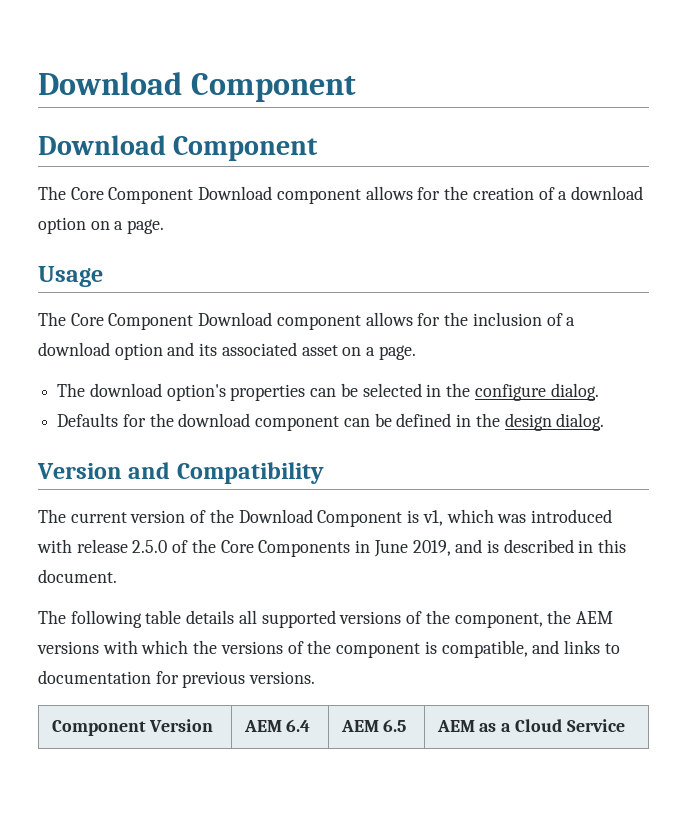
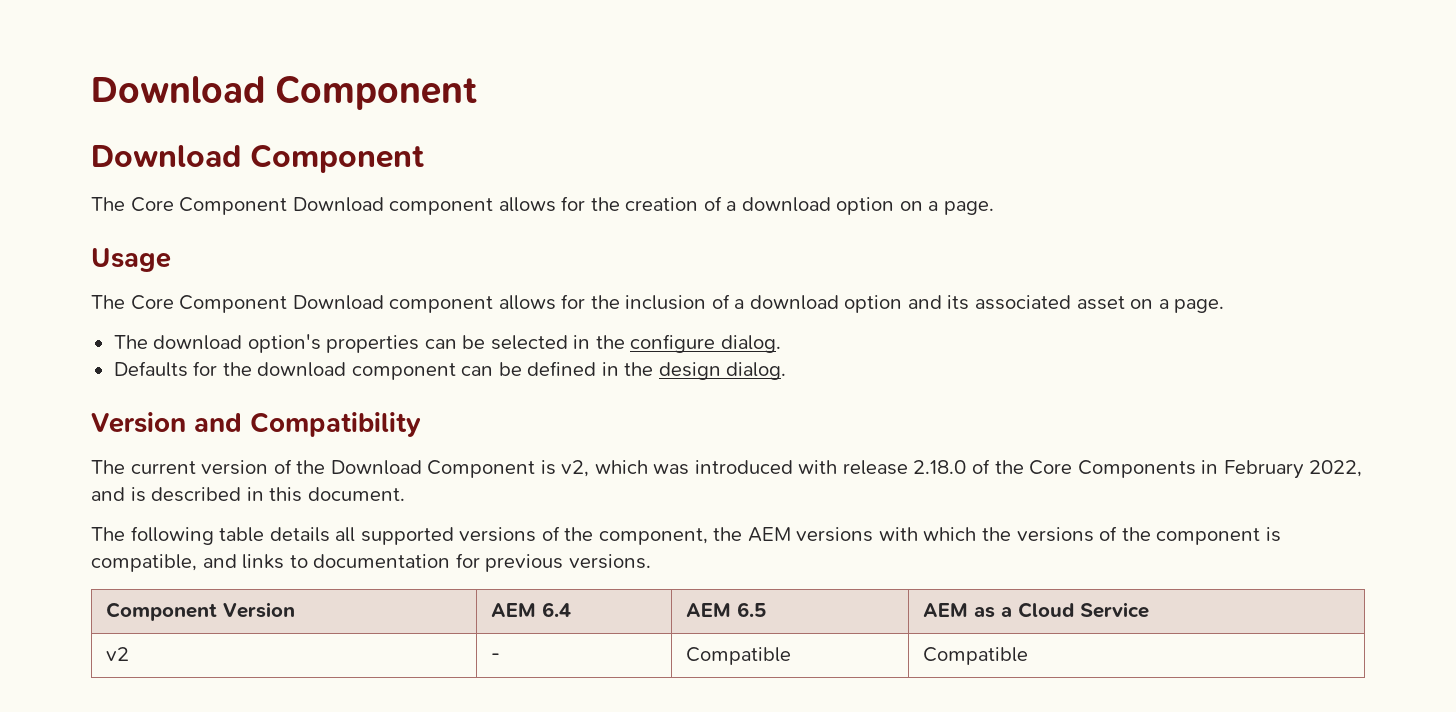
[422,510,443,526] v1, -> [561,460,590,477] v2,
[132,540,168,553] 2.5.0 -> [913,460,967,474] 2.18.0
[373,540,451,557] June 2019, -> [1223,460,1363,479] February 2022,
(625, 725) none -> [106,647,130,661] [491,653,501,661] [686,647,792,665] [923,647,1029,665] // v2 | - | Compatible | Compatible

